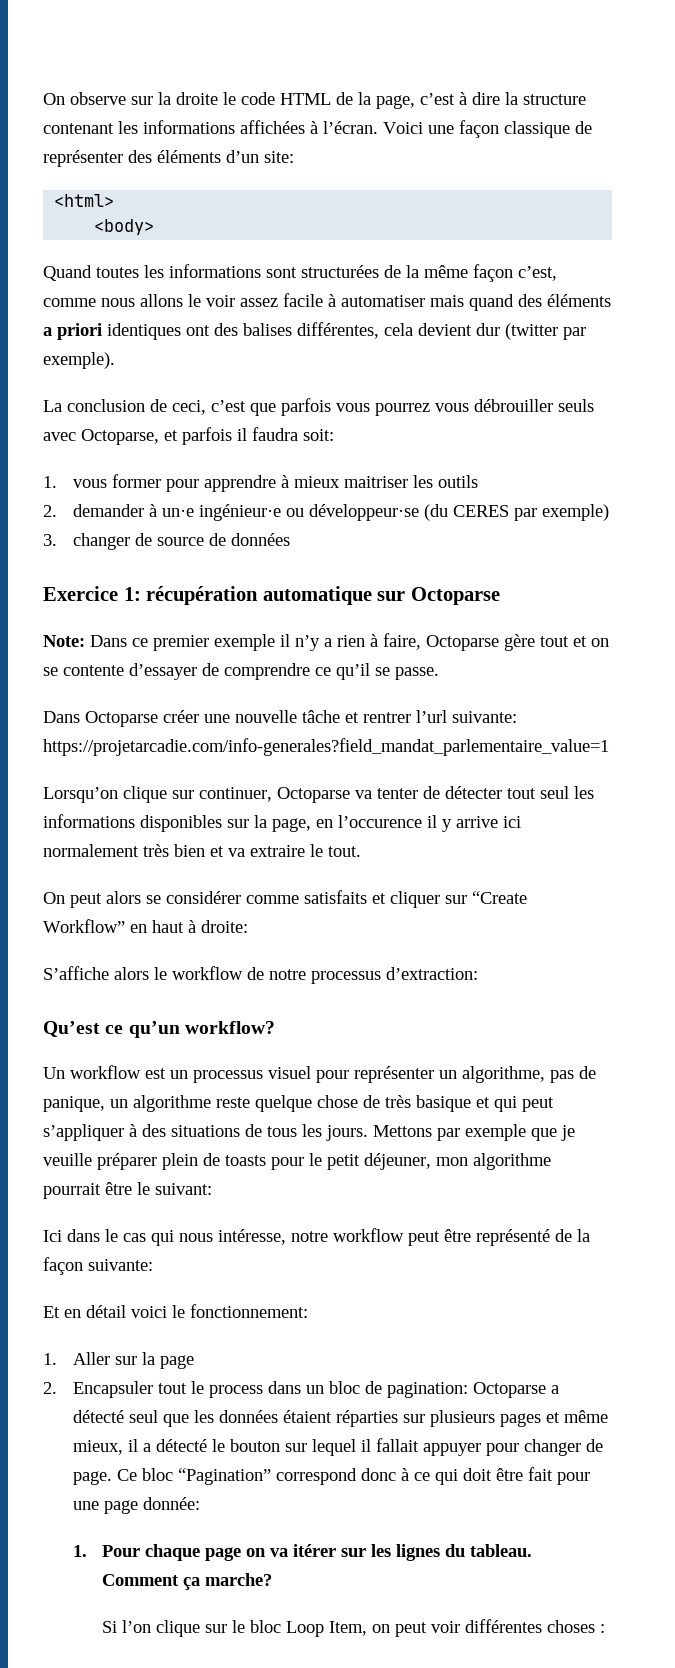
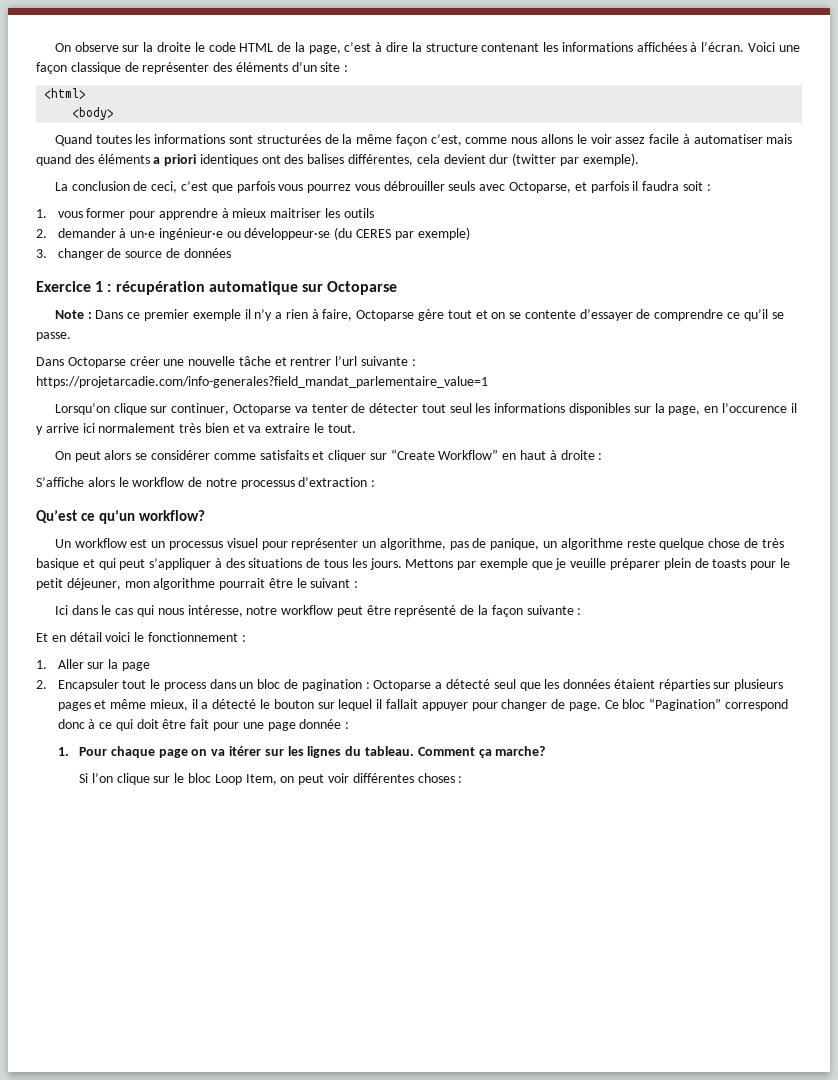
[264,151,294,163] site: -> [320,62,349,72] site :
[303,429,334,441] soit: -> [682,181,711,191] soit :
[123,587,141,601] 1: -> [95,281,112,292] 1 :
[43,635,85,647] Note: -> [54,310,92,319] Note :
[452,711,517,723] suivante: -> [361,356,416,366] suivante :
[201,920,248,933] droite: -> [560,450,603,460] droite :
[386,967,478,980] d’extraction: -> [298,477,376,487] d’extraction :
[155,1183,212,1195] suivant: -> [310,578,359,588] suivant :
[88,1259,153,1271] suivante: -> [526,605,582,615] suivante :
[190,1304,308,1318] fonctionnement: -> [147,632,246,642] fonctionnement :
[386,1382,468,1398] pagination: -> [301,679,370,691] pagination :
[142,1497,200,1510] donnée: -> [299,719,350,729] donnée :

